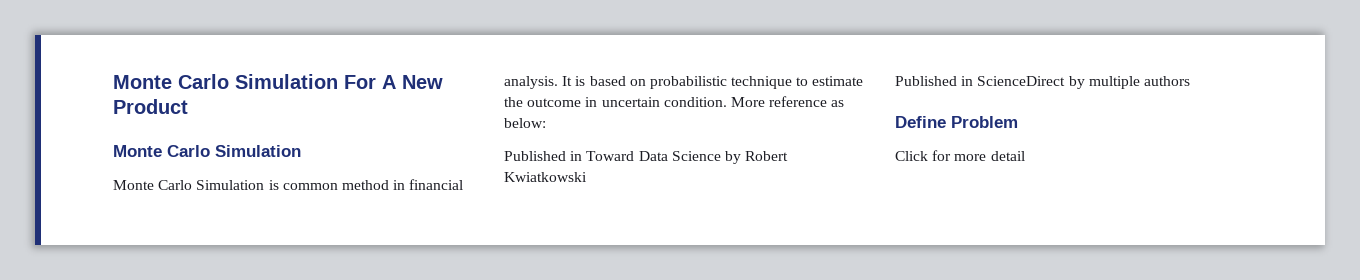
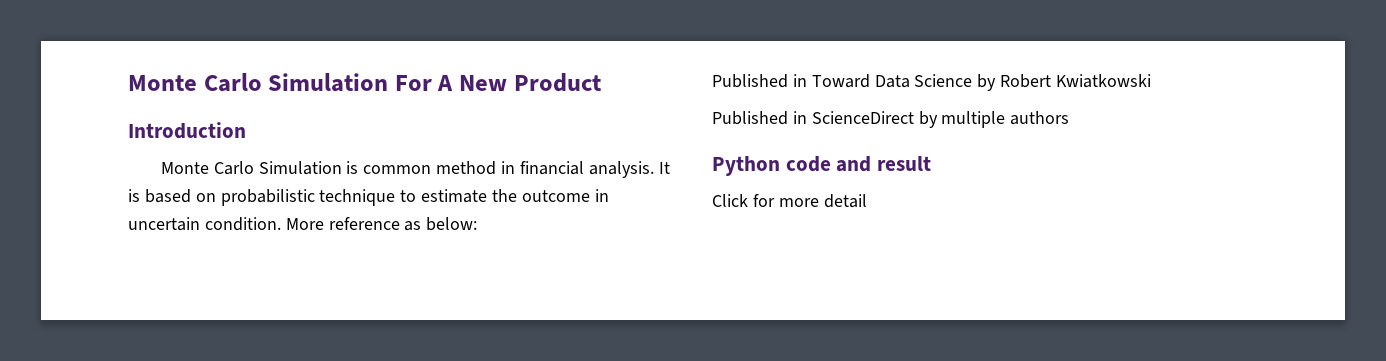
[113,145,301,157] Monte Carlo Simulation -> [128,122,246,139] Introduction
[895,116,1018,128] Define Problem -> [712,156,932,176] Python code and result

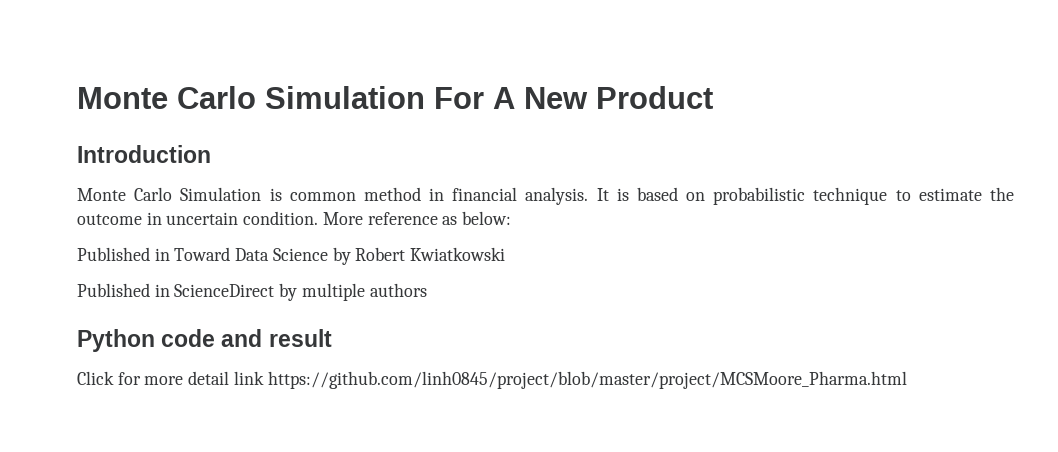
(867, 201) none -> [233,371,907,389] link https://github.com/linh0845/project/blob/master/project/MCSMoore_Pharma.html

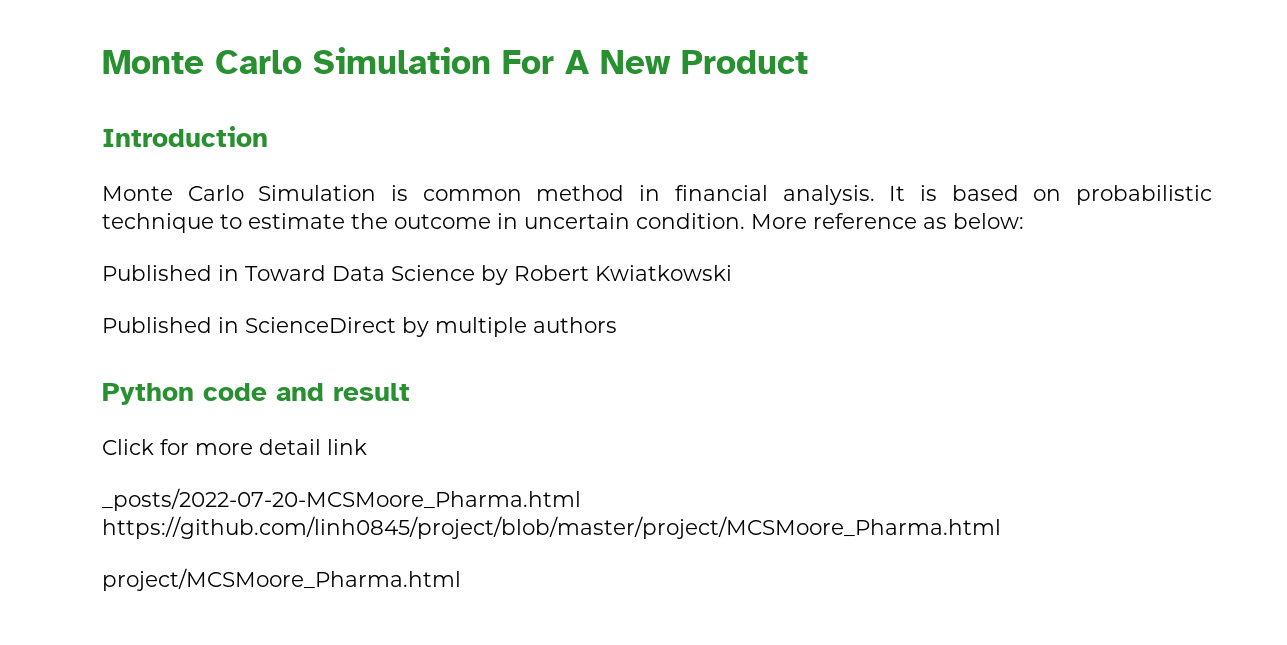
(264, 378) none -> [102,488,581,511] // _posts/2022-07-20-MCSMoore_Pharma.html
(907, 380) none -> [102,568,461,591] // project/MCSMoore_Pharma.html

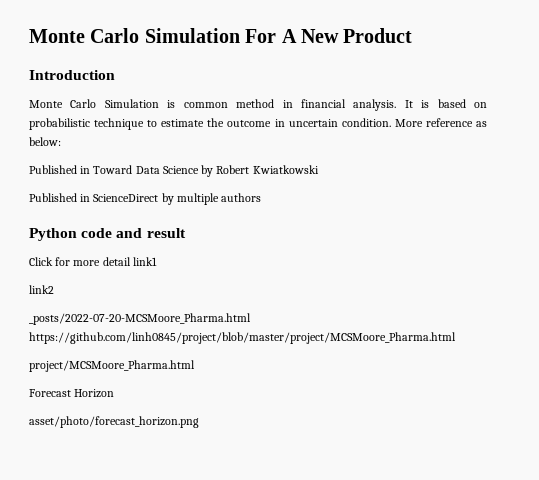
[327,439,367,455] link -> [132,257,157,266] [29,285,54,294] link1 // link2
(461, 579) none -> [29,389,115,398] [29,416,199,428] // Forecast Horizon // asset/photo/forecast_horizon.png

